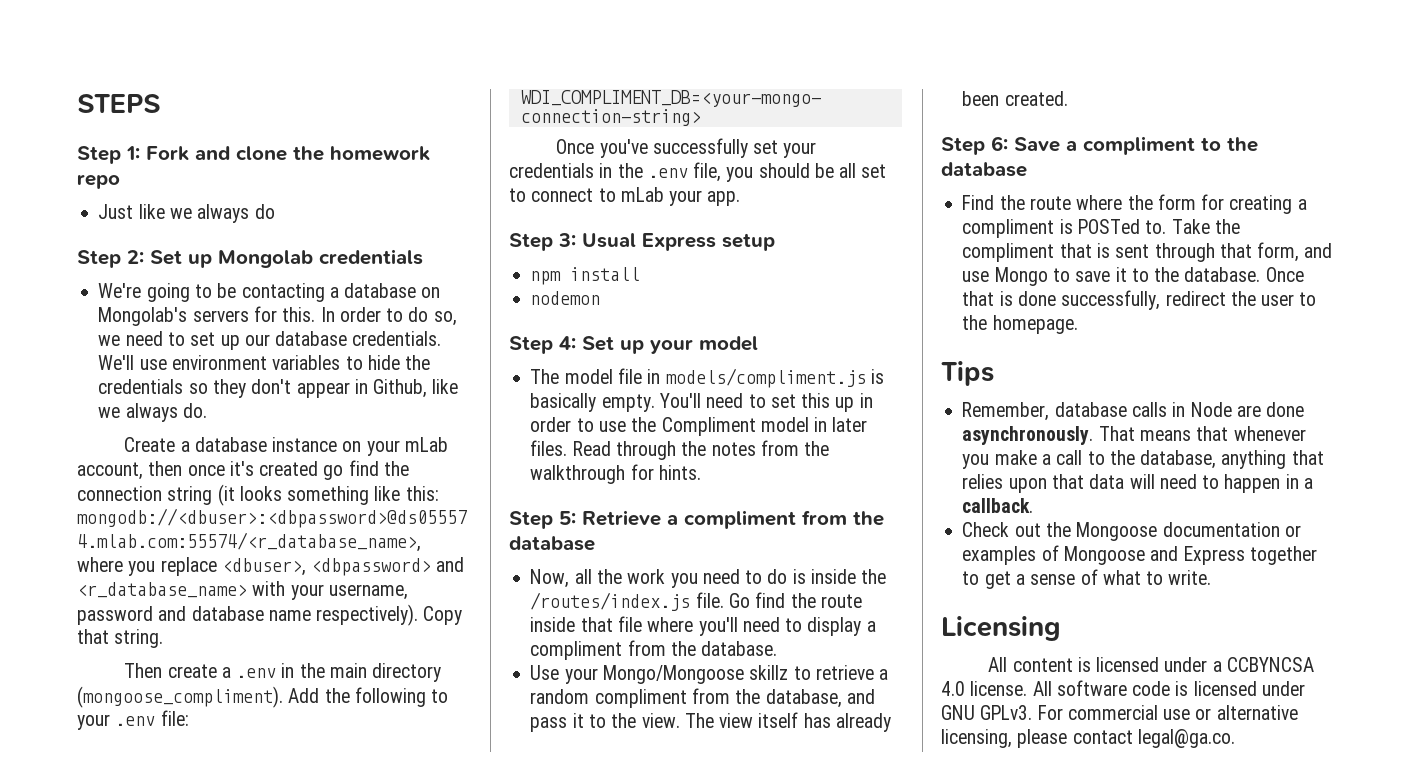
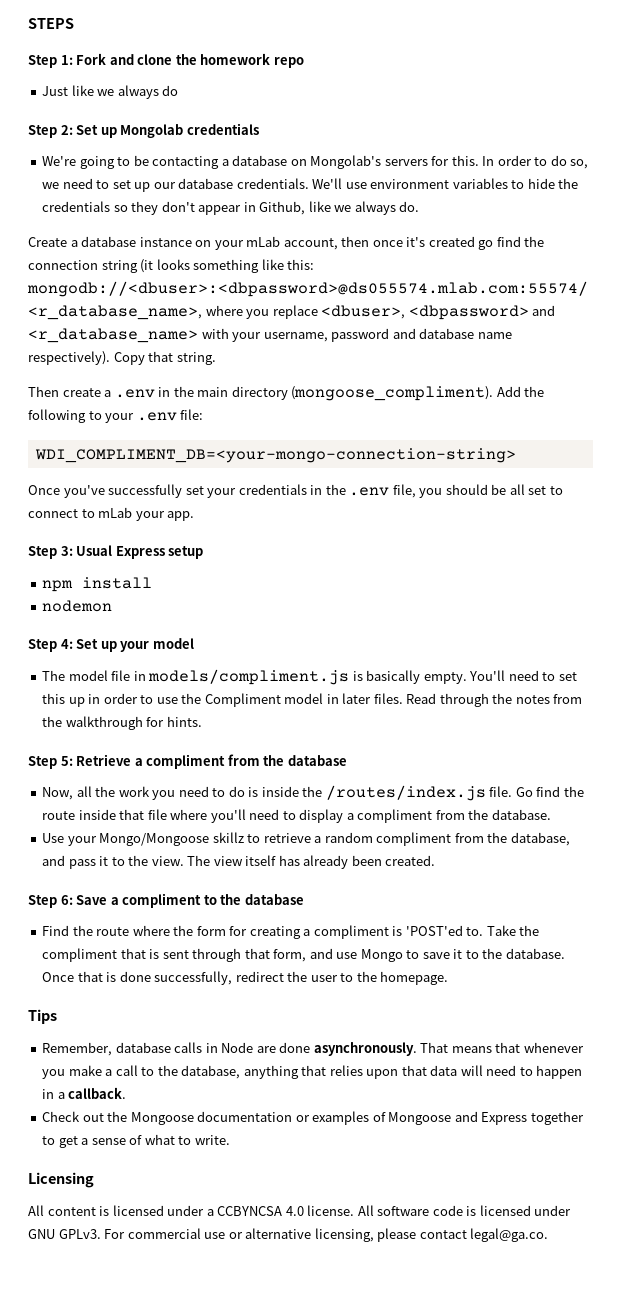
[1077,219,1140,234] POSTed -> [405,925,463,936] 'POST'ed

